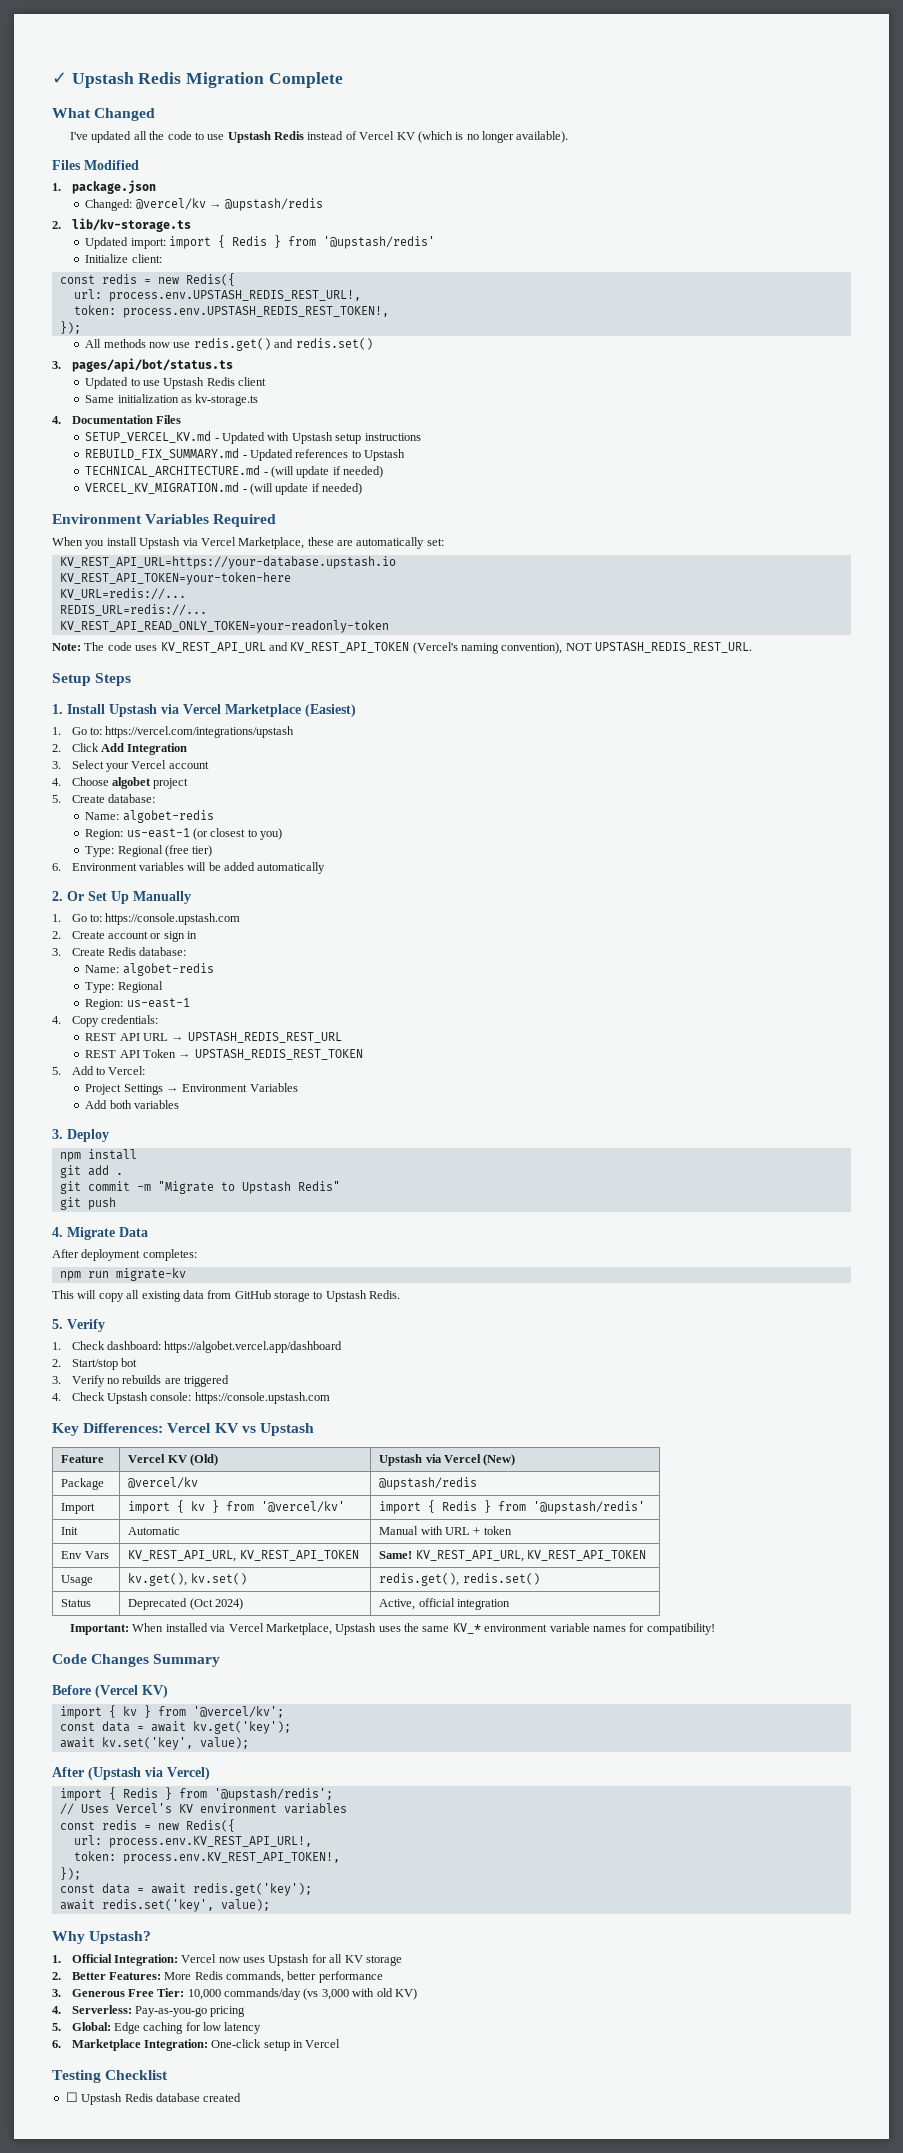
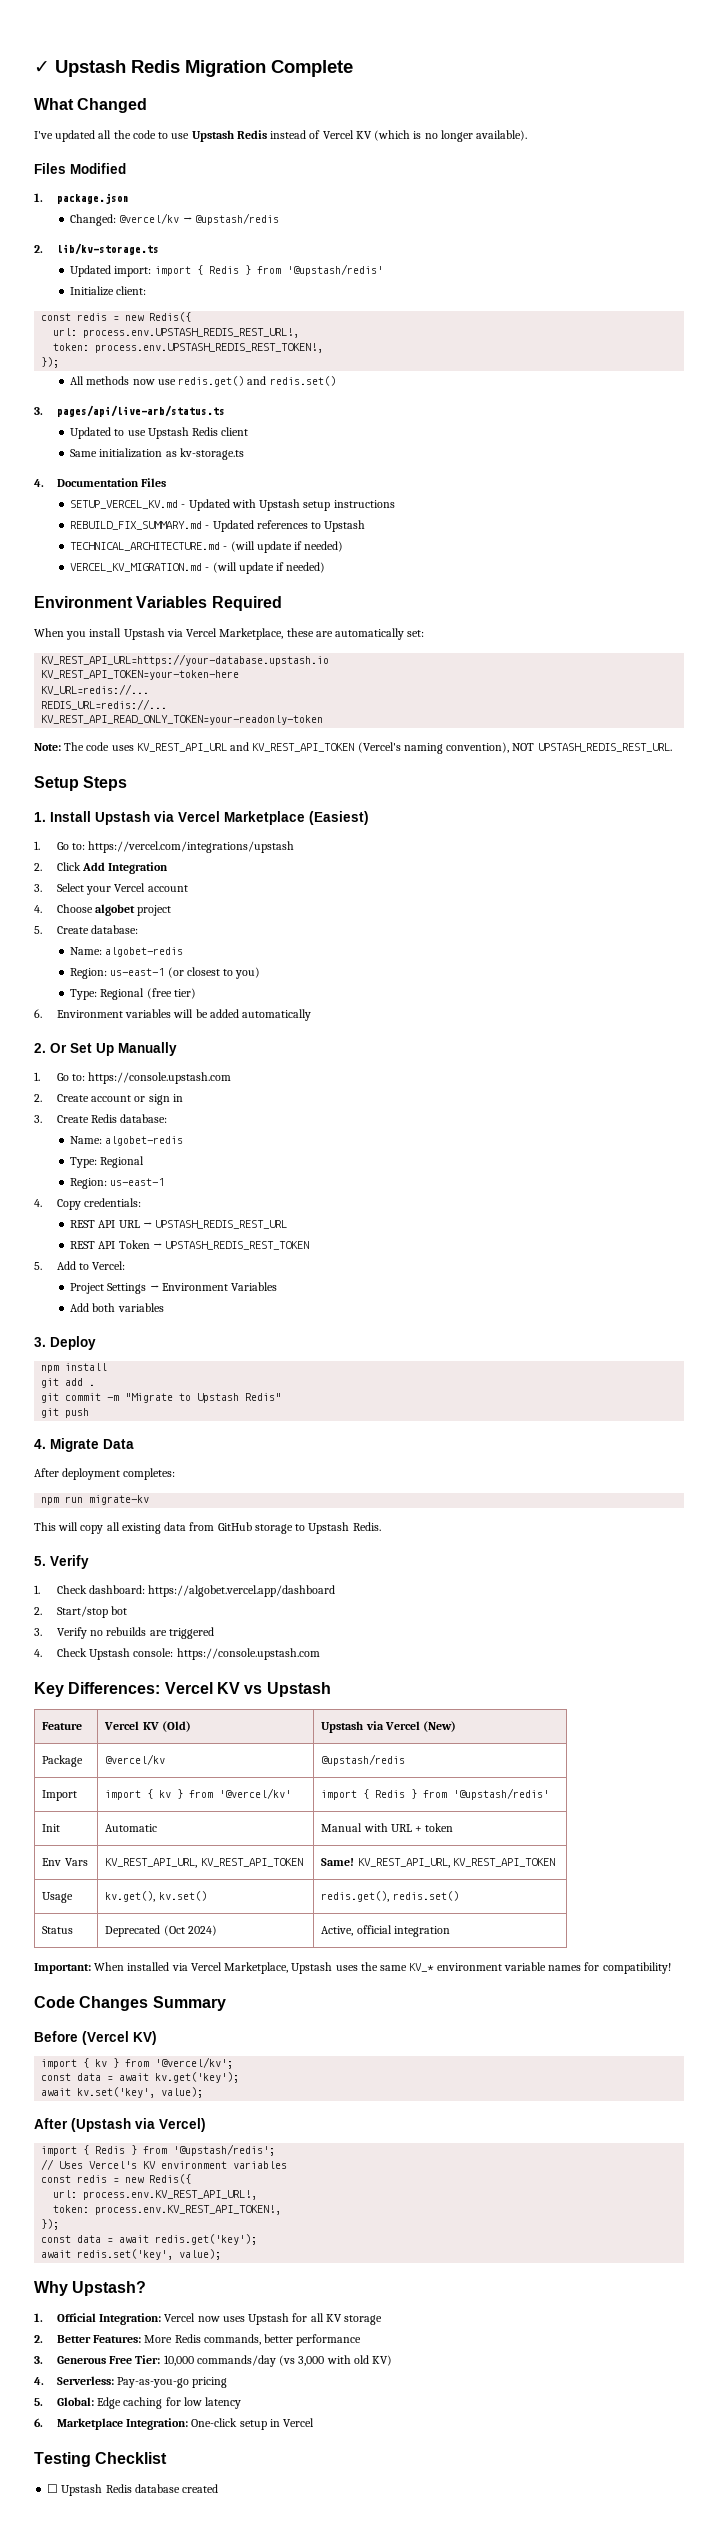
[71,358,233,372] pages/api/bot/status.ts -> [56,405,225,417] pages/api/live-arb/status.ts

